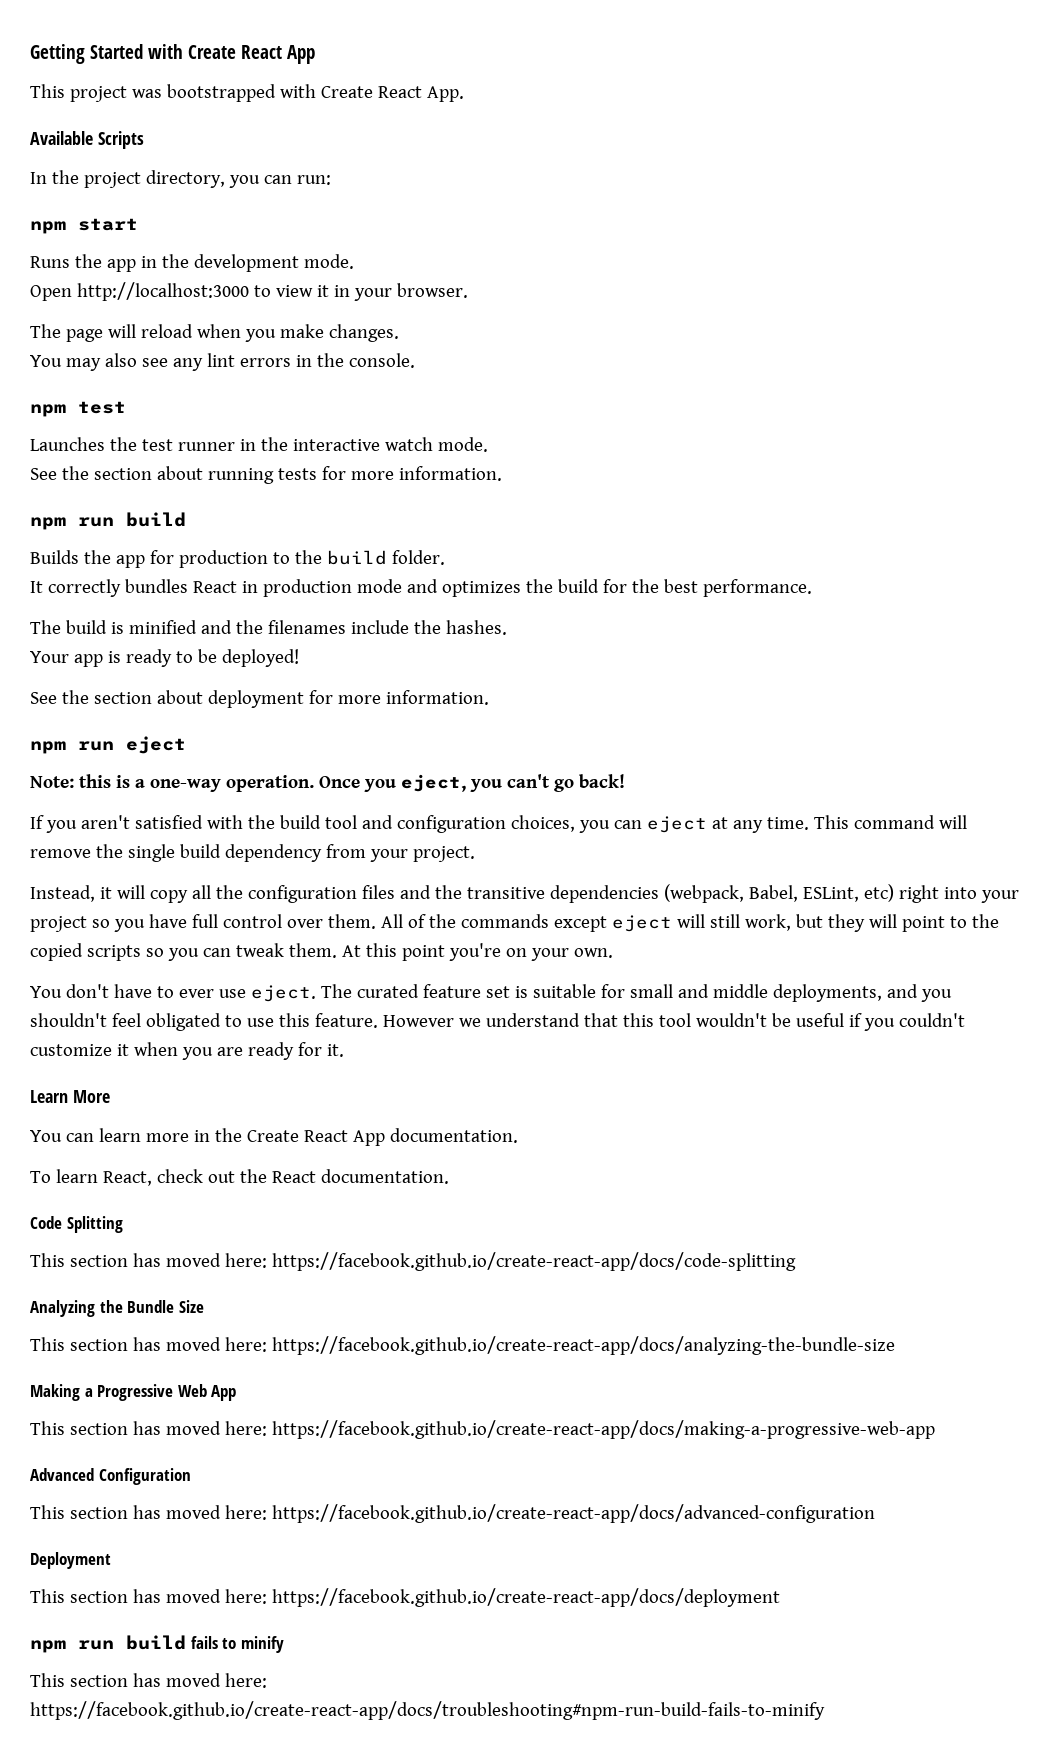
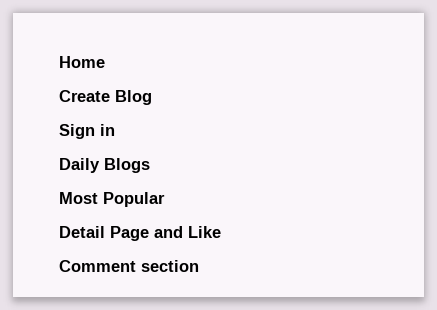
[30,44,315,64] [30,84,464,102] [30,131,144,149] [30,170,331,188] [30,218,138,234] [30,254,354,272] [30,282,468,301] [30,324,399,342] [30,353,415,371] [30,401,126,417] [30,437,488,452] [30,466,502,484] [30,512,186,530] [30,550,445,568] [30,579,812,597] [30,620,507,635] [30,649,299,667] [30,690,489,708] [30,736,186,754] [30,774,625,792] [30,815,967,833] [30,844,475,862] [30,884,1019,903] [30,914,999,932] [30,943,613,961] [30,984,952,1002] [30,1013,965,1031] [30,1042,344,1060] [30,1090,110,1103] [30,1128,518,1146] [30,1169,449,1186] [30,1216,123,1233] [30,1252,796,1271] [30,1300,204,1317] [30,1336,895,1355] [30,1384,237,1401] [30,1420,935,1439] [30,1468,191,1485] [30,1504,875,1523] [30,1552,111,1569] [30,1588,780,1607] [30,1635,284,1653] [30,1673,267,1688] [30,1701,825,1720] Getting Started with Create React App // This project was bootstrapped with Create React App. // Available Scripts // In the project directory, you can run: // npm start // Runs the app in the development mode. // Open http://localhost:3000 to view it in your browser. // The page will reload when you make changes. // You may also see any lint errors in the console. // npm test // Launches the test runner in the interactive watch mode. // See the section about running tests for more information. // npm run build // Builds the app for production to the build folder. // It correctly bundles React in production mode and optimizes the build for the best performance. // The build is minified and the filenames include the hashes. // Your app is ready to be deployed! // See the section about deployment for more information. // npm run eject // Note: this is a one-way operation. Once you eject, you can't go back! // If you aren't satisfied with the build tool and configuration choices, you can eject at any time. This command will remove the single build dependency from your project. // Instead, it will copy all the configuration files and the transitive dependencies (webpack, Babel, ESLint, etc) right into your project so you have full control over them. All of the commands except eject will still work, but they will point to the copied scripts so you can tweak them. At this point you're on your own. // You don't have to ever use eject. The curated feature set is suitable for small and middle deployments, and you shouldn't feel obligated to use this feature. However we understand that this tool wouldn't be useful if you couldn't customize it when you are ready for it. // Learn More // You can learn more in the Create React App documentation. // To learn React, check out the React documentation. // Code Splitting // This section has moved here: https://facebook.github.io/create-react-app/docs/code-splitting // Analyzing the Bundle Size // This section has moved here: https://facebook.github.io/create-react-app/docs/analyzing-the-bundle-size // Making a Progressive Web App // This section has moved here: https://facebook.github.io/create-react-app/docs/making-a-progressive-web-app // Advanced Configuration // This section has moved here: https://facebook.github.io/create-react-app/docs/advanced-configuration // Deployment // This section has moved here: https://facebook.github.io/create-react-app/docs/deployment // npm run build fails to minify // This section has moved here: https://facebook.github.io/create-react-app/docs/troubleshooting#npm-run-build-fails-to-minify -> [59,56,105,68] [59,90,152,105] [59,124,115,139] [59,158,150,173] [59,192,165,207] [59,226,221,241] [59,260,199,272] Home // Create Blog // Sign in // Daily Blogs // Most Popular // Detail Page and Like // Comment section

